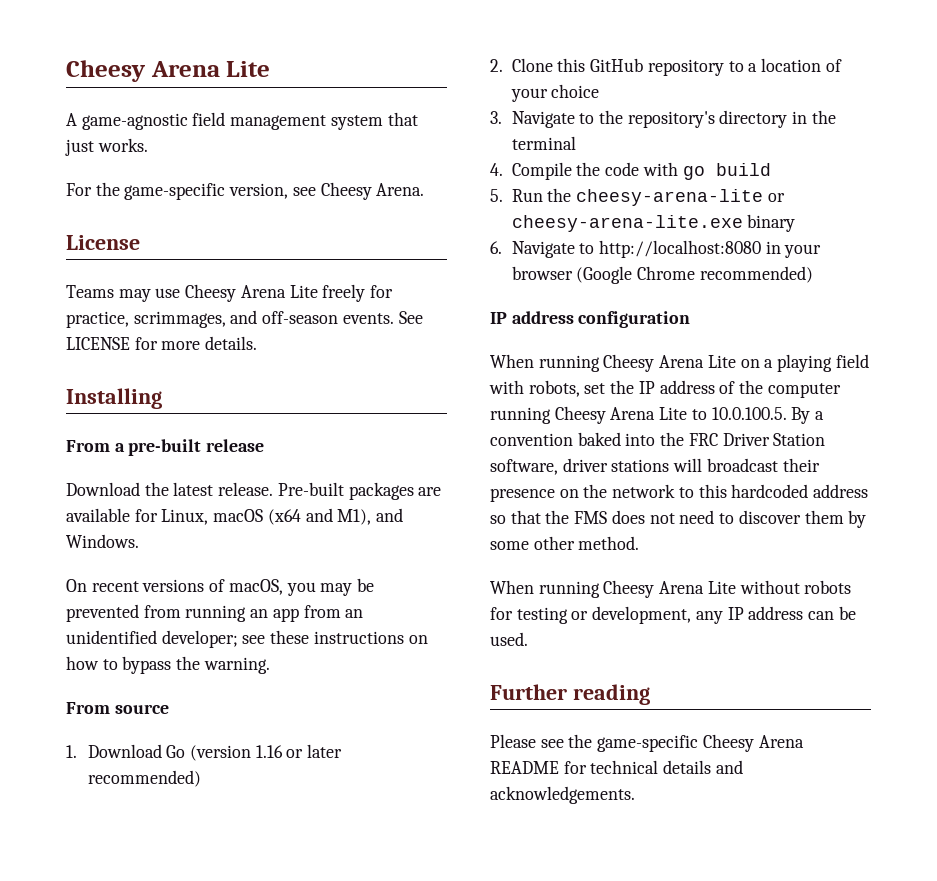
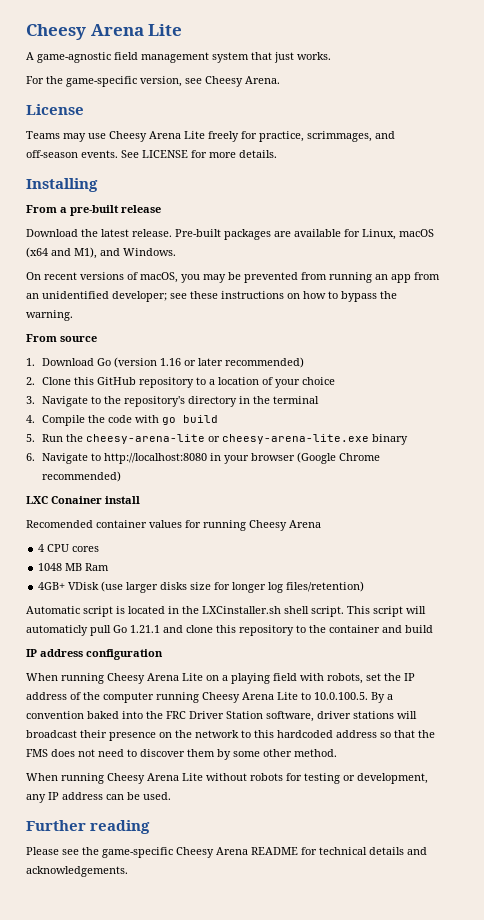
(813, 274) none -> [26,496,140,504] [26,520,321,531] [38,544,100,552] [38,563,110,571] [38,581,365,593] [26,606,426,617] [26,625,433,636] // LXC Conainer install // Recomended container values for running Cheesy Arena // 4 CPU cores // 1048 MB Ram // 4GB+ VDisk (use larger disks size for longer log files/retention) // Automatic script is located in the LXCinstaller.sh shell script. This script will automaticly pull Go 1.21.1 and clone this repository to the container and build

